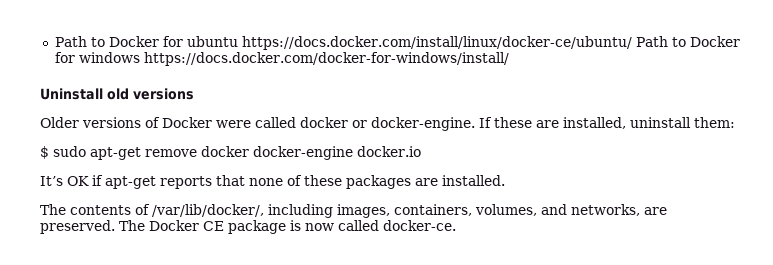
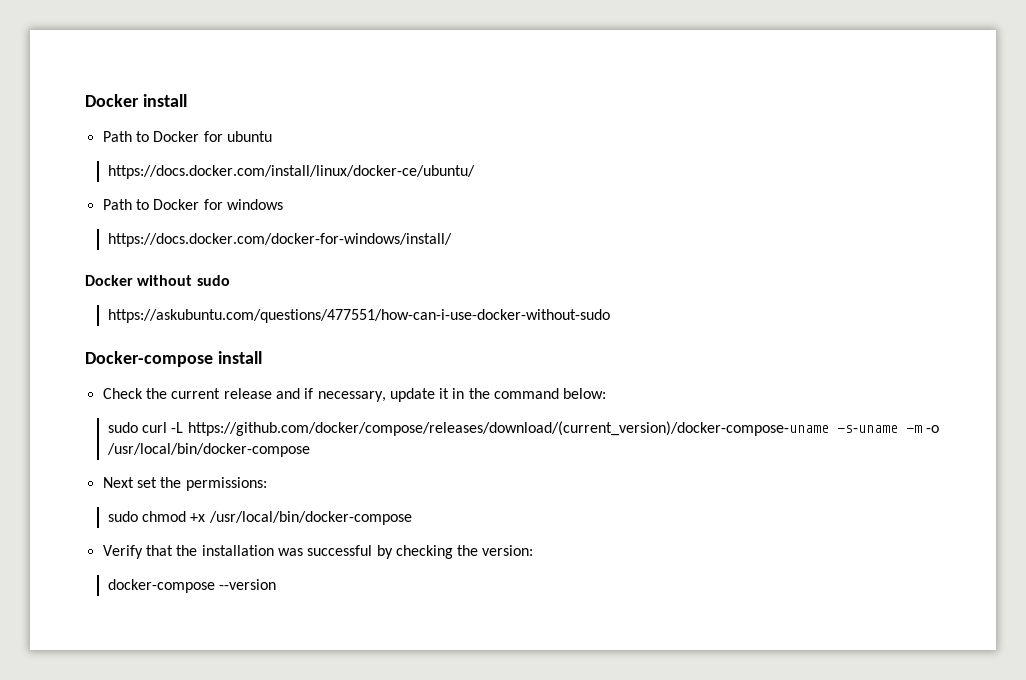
(54, 41) none -> [85,94,187,107] Docker install //
(238, 41) none -> (272, 136) //
(632, 43) none -> (475, 172) //
(140, 57) none -> (283, 204) //
[40,88,194,100] [40,117,735,131] [40,146,421,160] [40,175,505,189] [40,204,667,218] [40,220,456,234] Uninstall old versions // Older versions of Docker were called docker or docker-engine. If these are installed, uninstall them: // $ sudo apt-get remove docker docker-engine docker.io // It’s OK if apt-get reports that none of these packages are installed. // The contents of /var/lib/docker/, including images, containers, volumes, and networks, are preserved. The Docker CE package is now called docker-ce. -> [85,275,230,286] [107,309,610,323] [85,351,262,367] [102,388,607,402] [107,421,940,436] [106,443,310,457] [102,477,267,491] [107,511,412,525] [102,545,534,559] [107,579,277,593] Docker without sudo // https://askubuntu.com/questions/477551/how-can-i-use-docker-without-sudo // Docker-compose install // Check the current release and if necessary, update it in the command below: // sudo curl -L https://github.com/docker/compose/releases/download/(current_version)/docker-compose-uname -s-uname -m -o /usr/local/bin/docker-compose // Next set the permissions: // sudo chmod +x /usr/local/bin/docker-compose // Verify that the installation was successful by checking the version: // docker-compose --version

